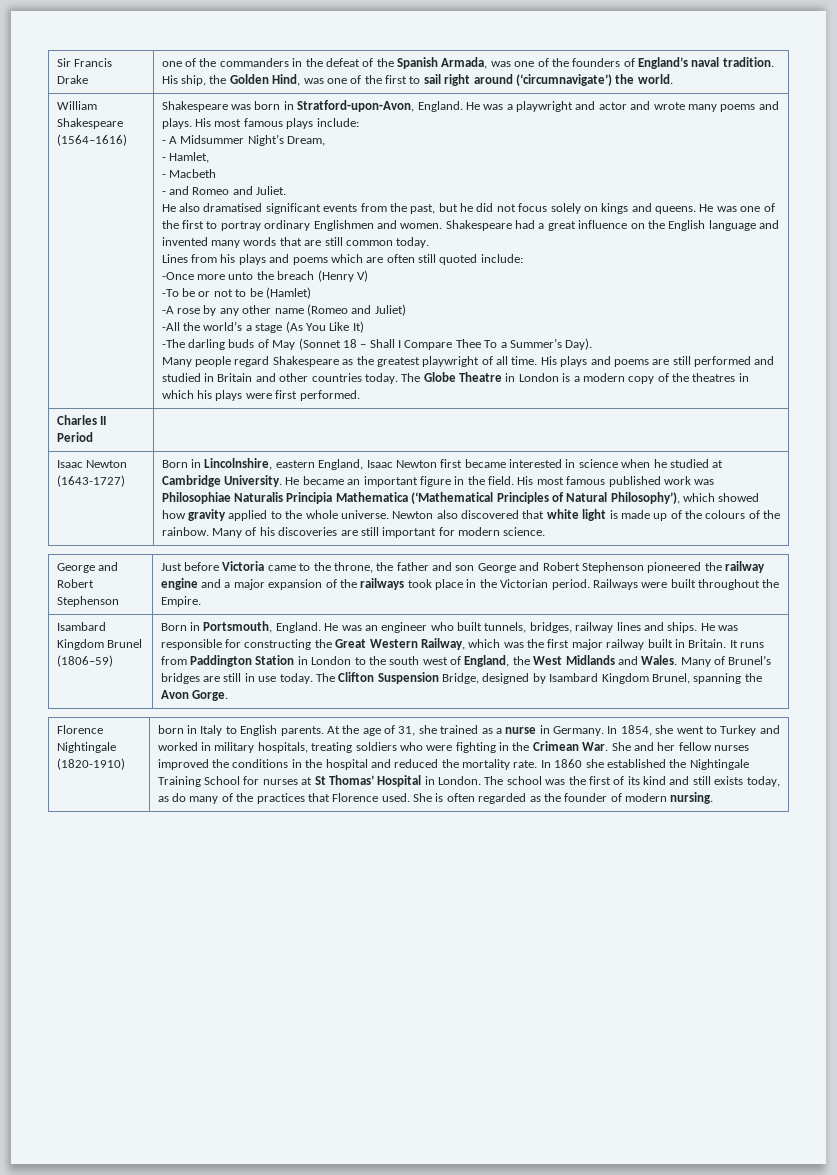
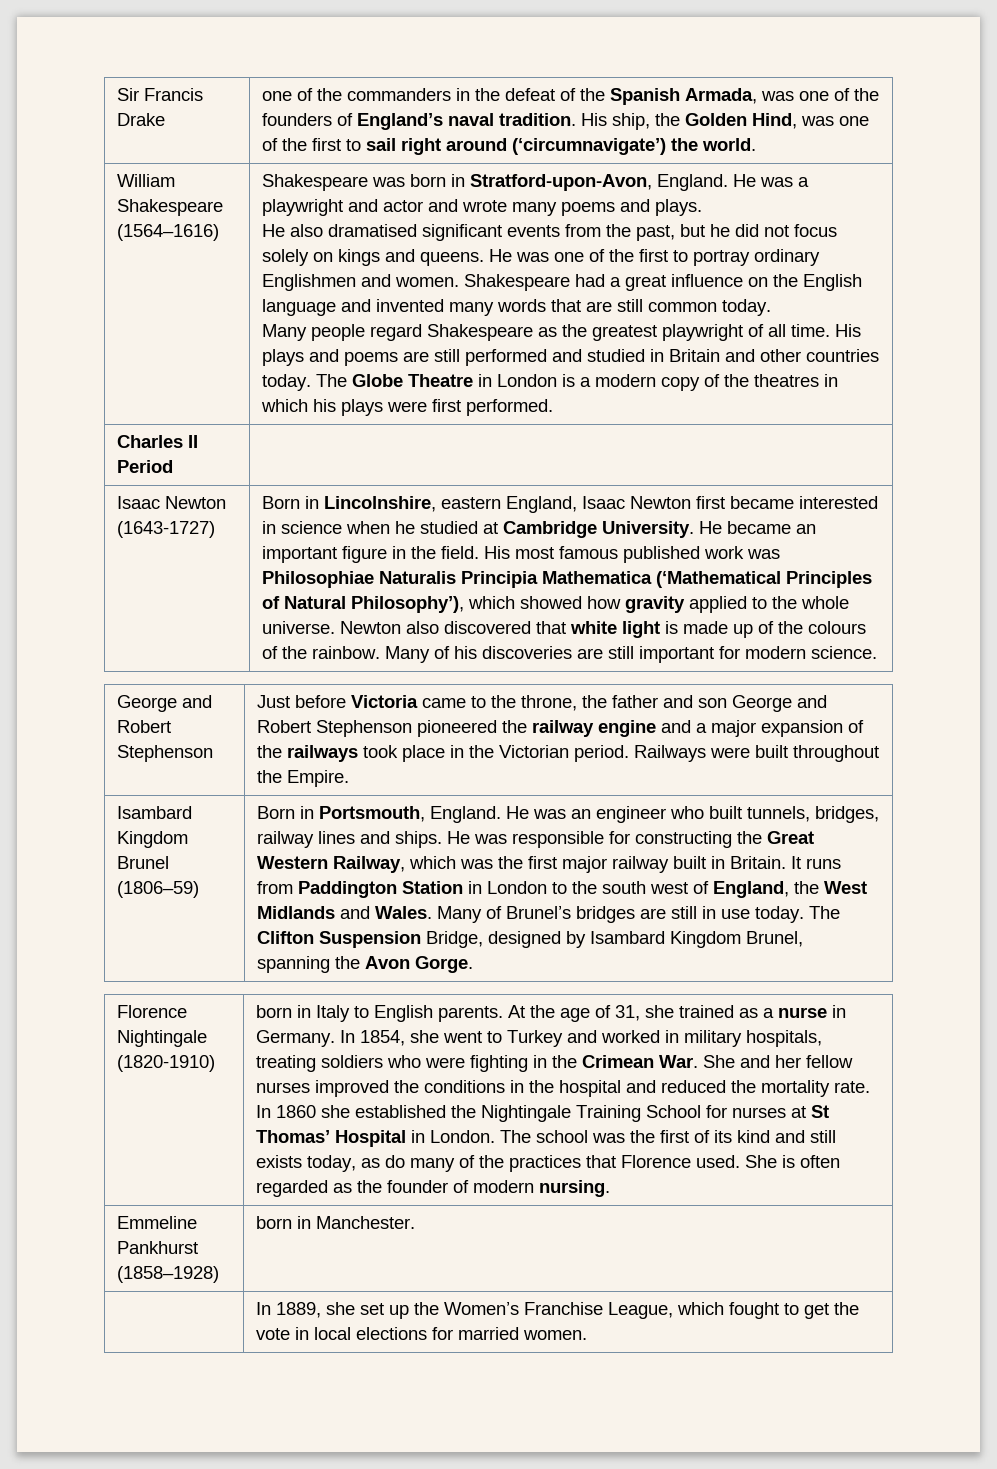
[195,118,359,129] [161,134,326,146] [161,152,210,163] [161,169,217,178] [161,186,287,195] His most famous plays include: // - A Midsummer Night’s Dream, // - Hamlet, // - Macbeth // - and Romeo and Juliet. -> (703, 207) none
[161,254,523,265] [161,270,368,282] [161,287,311,299] [161,304,406,316] [161,321,364,333] [161,338,593,350] // Lines from his plays and poems which are often still quoted include: // -Once more unto the breach (Henry V) // -To be or not to be (Hamlet) // -A rose by any other name (Romeo and Juliet) // -All the world’s a stage (As You Like It) // -The darling buds of May (Sonnet 18 – Shall I Compare Thee To a Summer’s Day). -> (772, 307) none
(714, 798) none -> [117,1216,198,1229] [117,1241,199,1254] [117,1266,220,1283] [256,1216,416,1229] [256,1302,860,1319] [256,1327,588,1340] // Emmeline Pankhurst (1858–1928) | born in Manchester. // | In 1889, she set up the Women’s Franchise League, which fought to get the vote in local elections for married women.

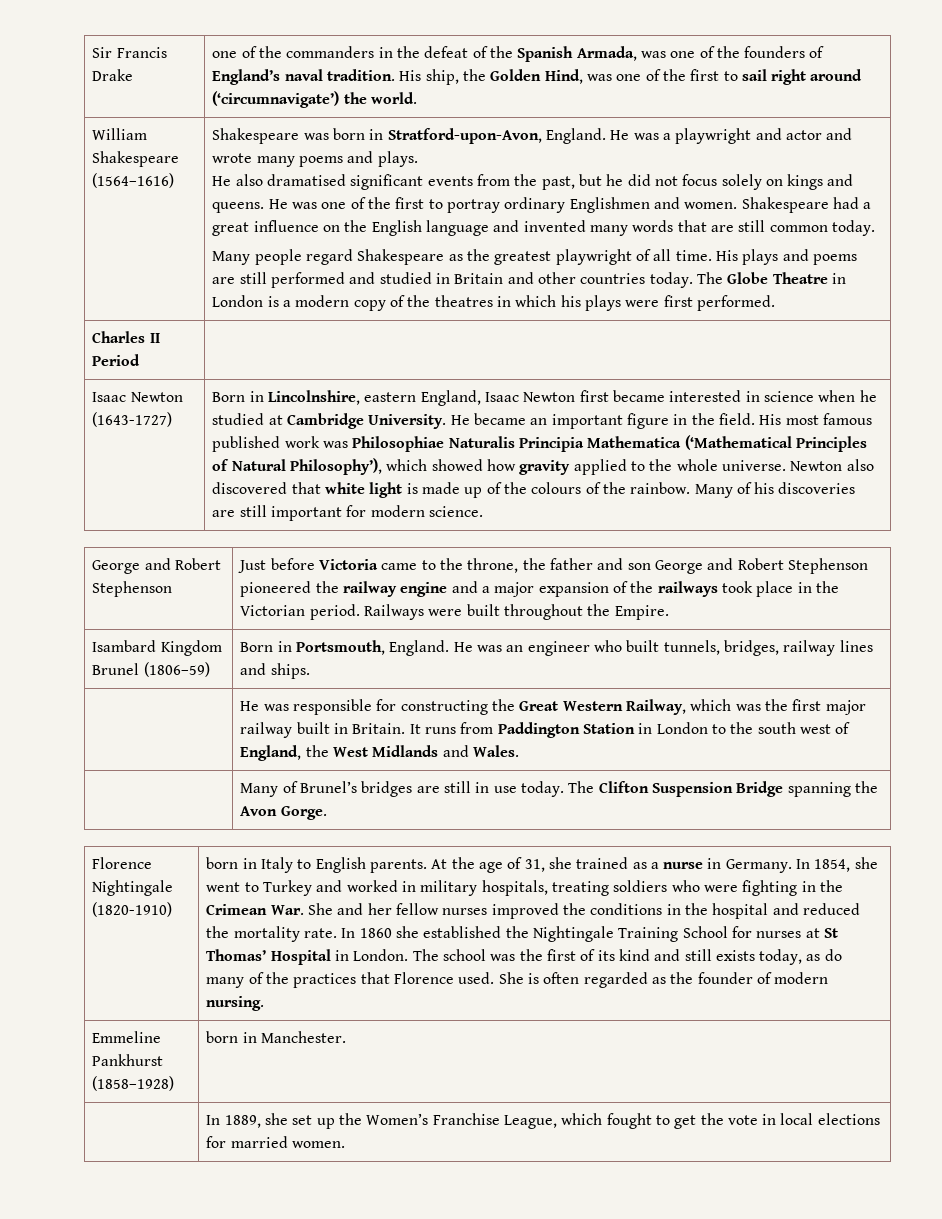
(443, 839) none -> (310, 671) // |
(433, 912) none -> (519, 751) // |
[426,931,804,948] Bridge, designed by Isambard Kingdom Brunel, -> [736,781,784,797] Bridge

